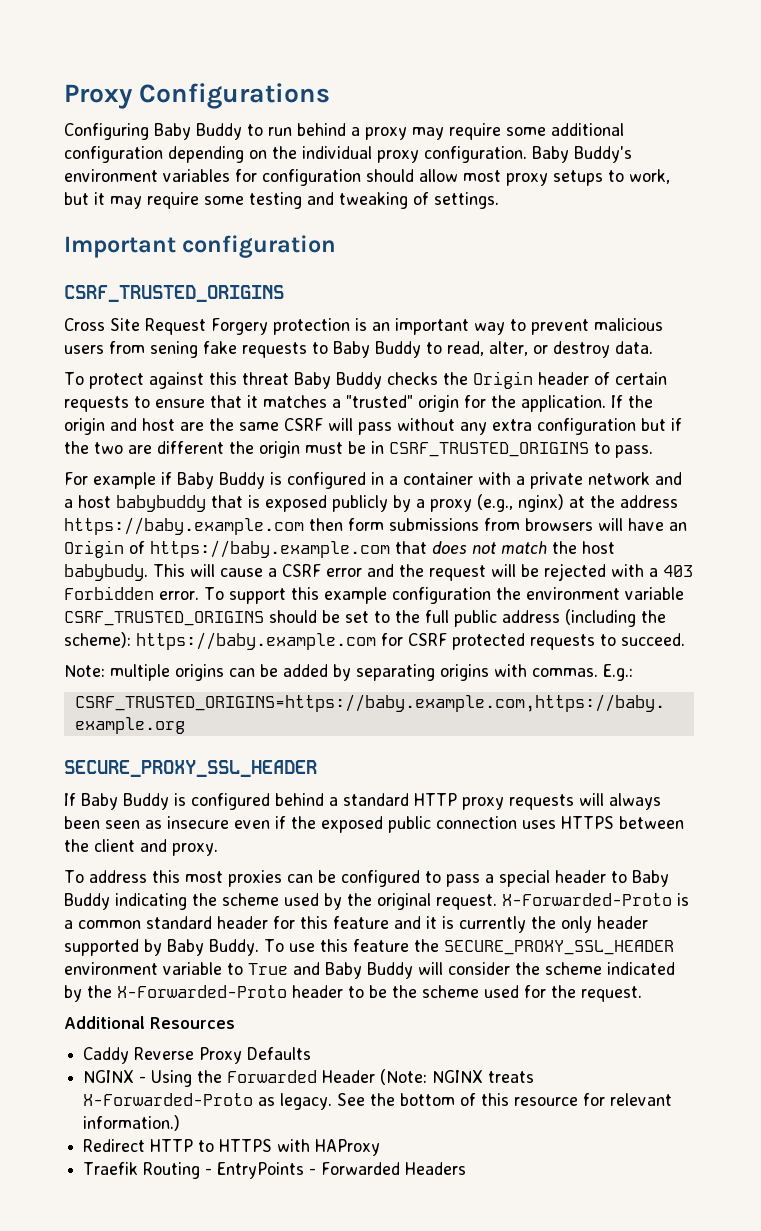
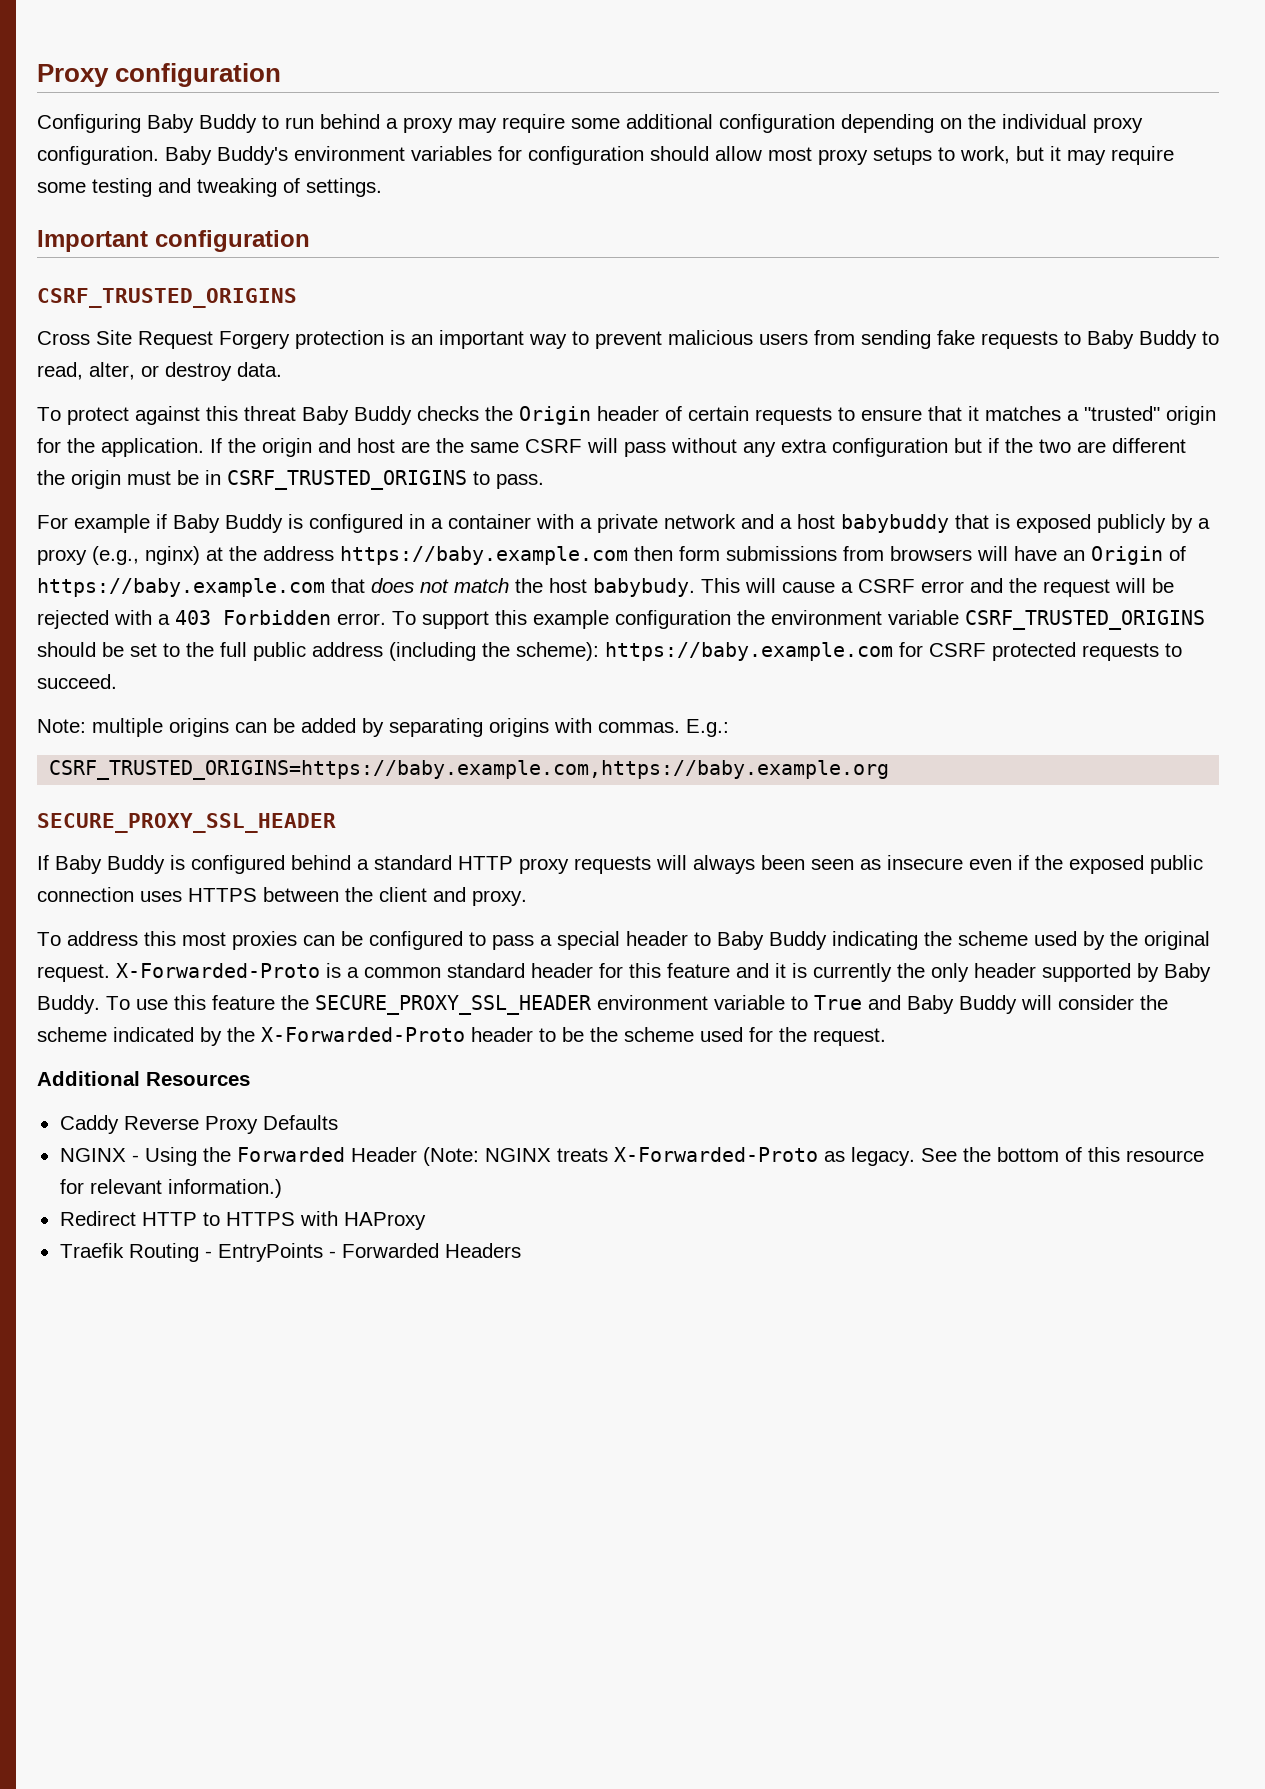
[64,83,331,109] Proxy Configurations -> [37,63,282,87] Proxy configuration
[150,341,198,358] sening -> [861,330,931,349] sending

